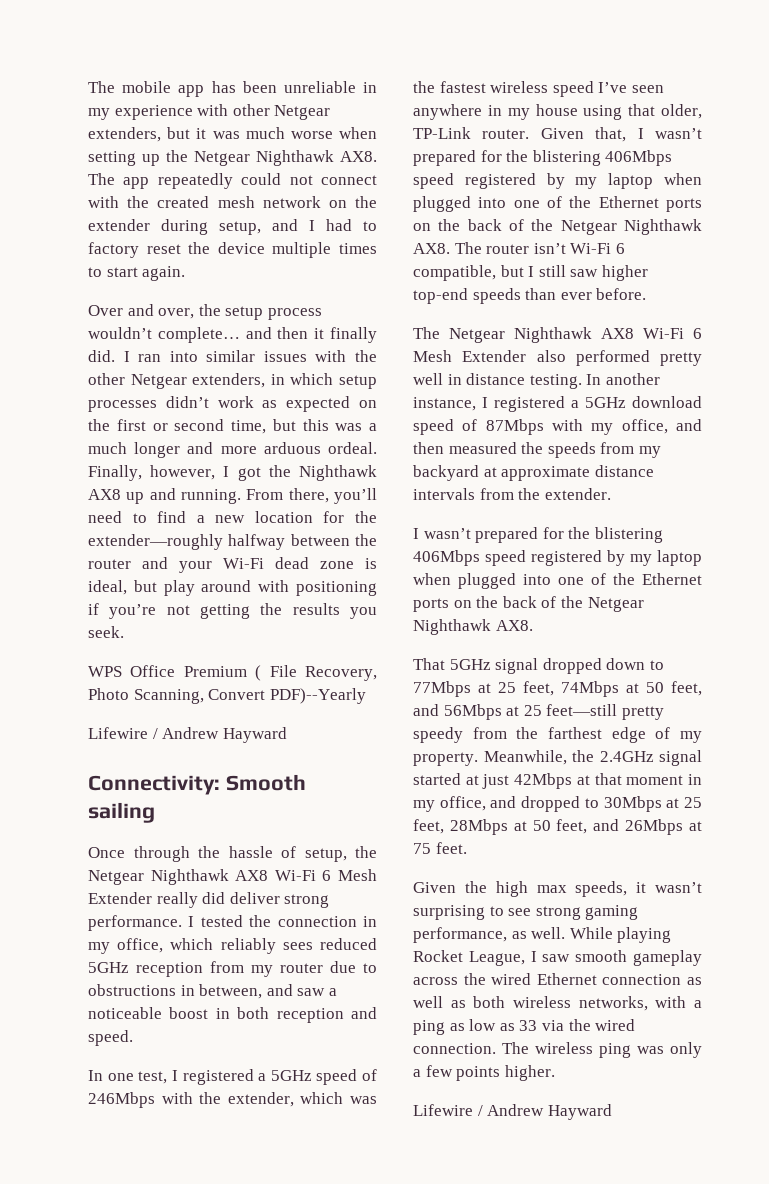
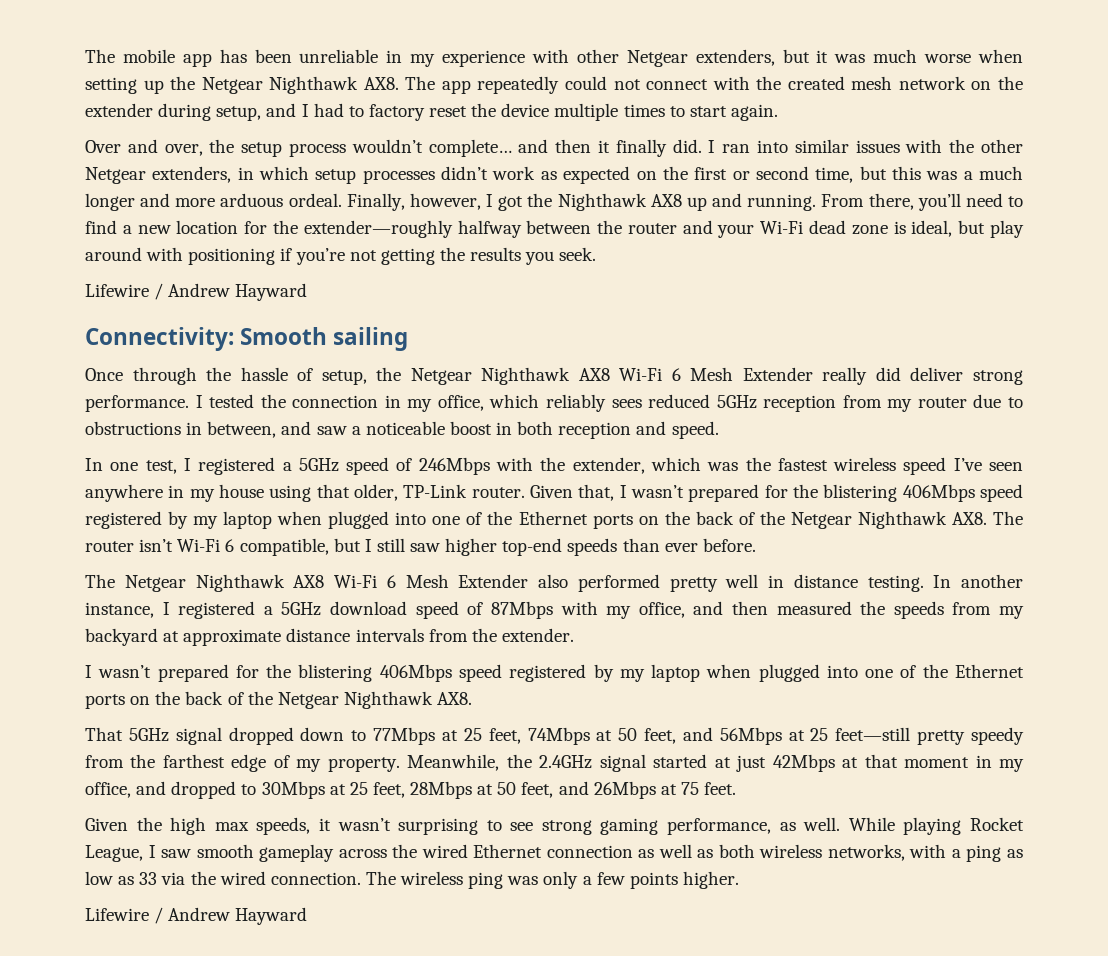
[88,665,377,681] [88,688,366,704] // WPS Office Premium ( File Recovery, Photo Scanning, Convert PDF)--Yearly -> (597, 254) none

